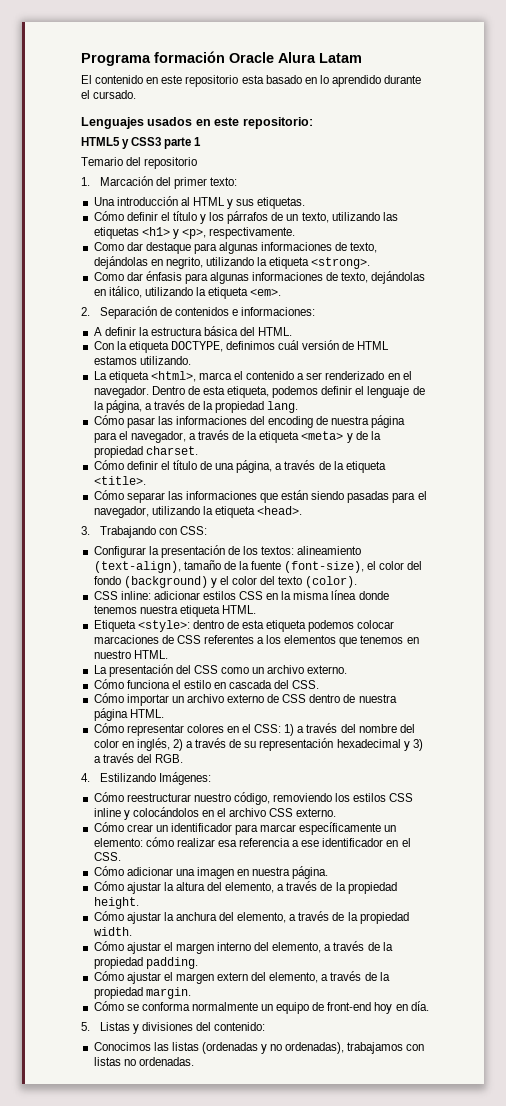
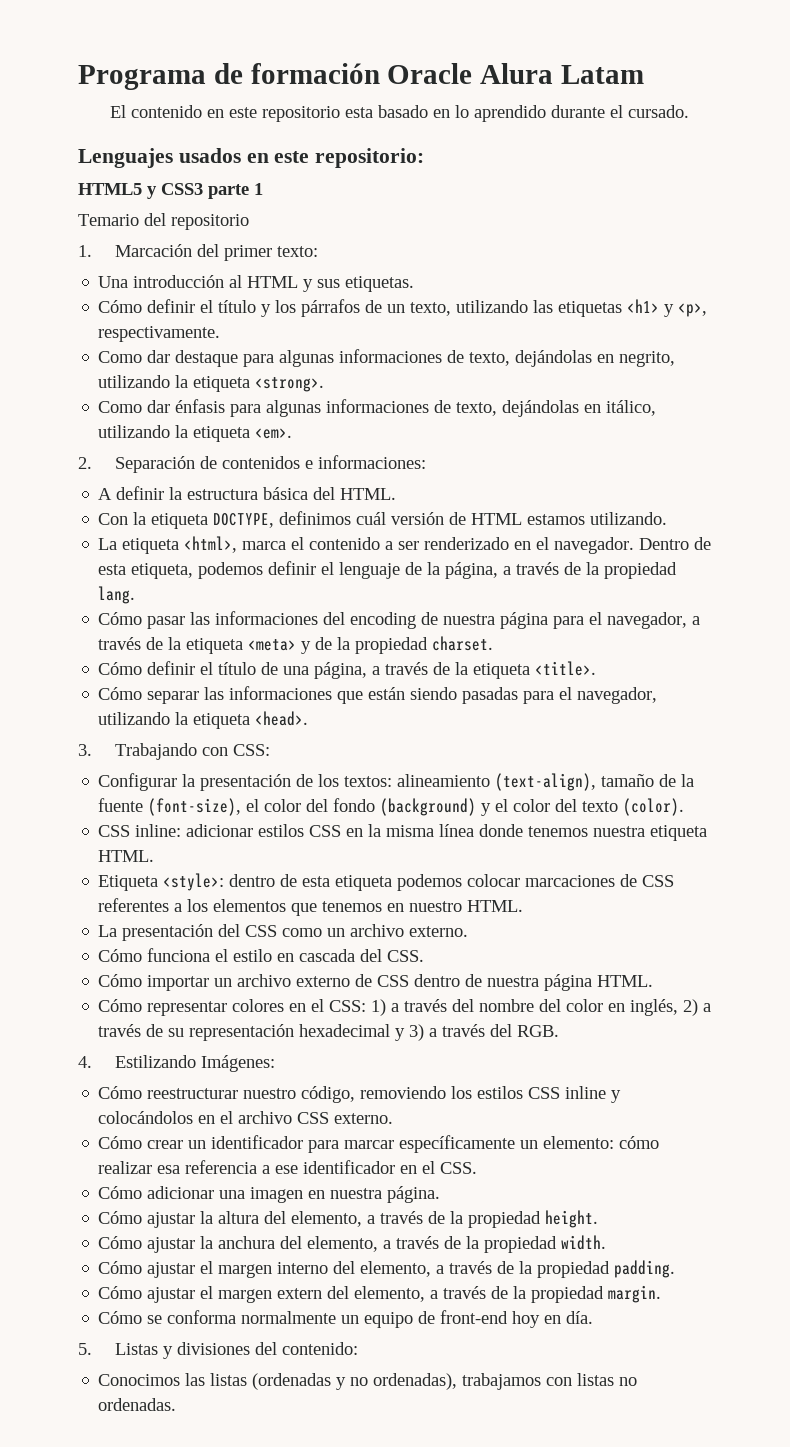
(151, 59) none -> [213,63,243,84] de

